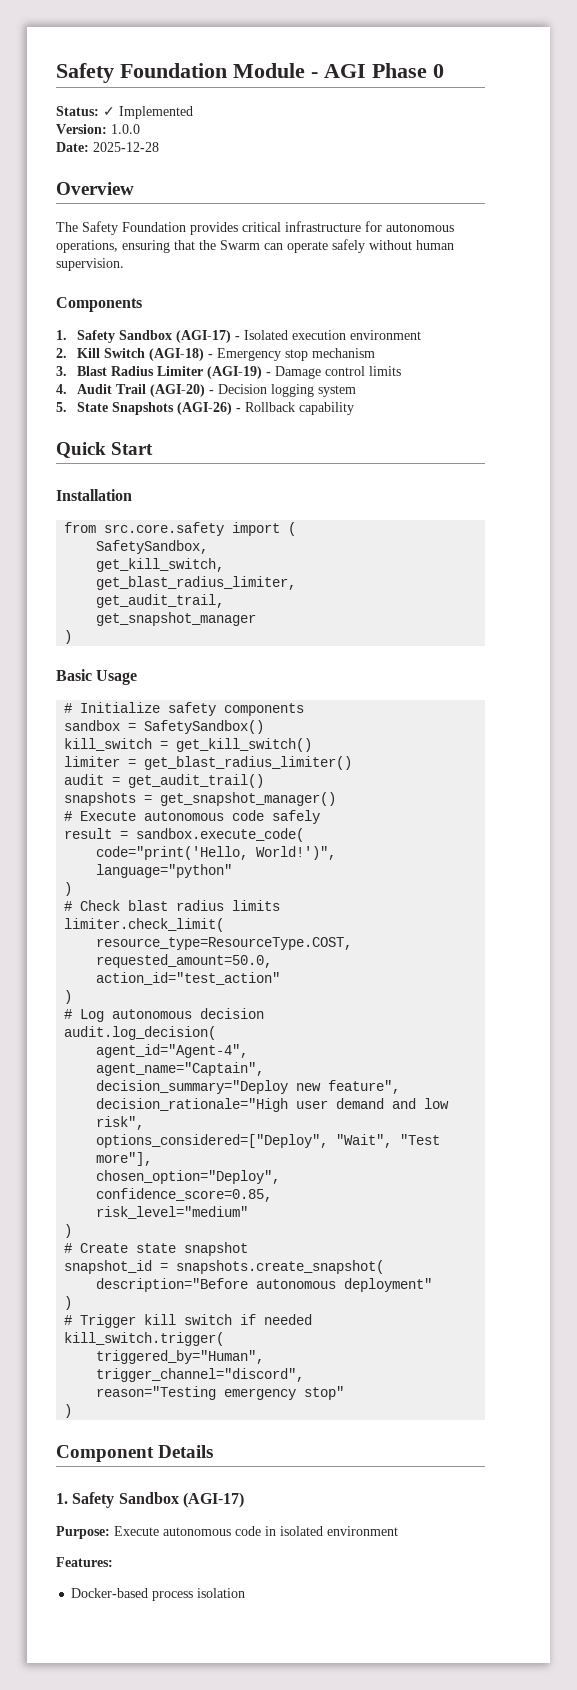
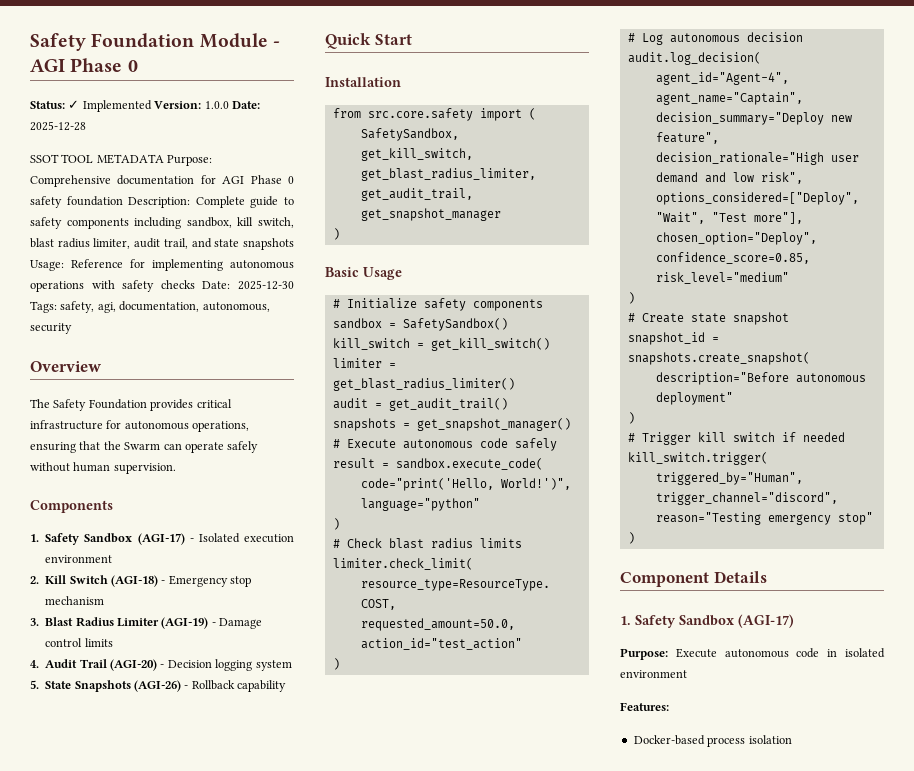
(193, 112) // -> (152, 106) none
(140, 129) // -> (229, 105) none
(159, 147) none -> [30,154,213,166] [30,175,294,187] [30,196,294,208] [30,217,294,229] [30,238,294,250] [30,259,294,271] [30,280,294,292] [30,301,270,313] [30,323,72,334] // SSOT TOOL METADATA Purpose: Comprehensive documentation for AGI Phase 0 safety foundation Description: Complete guide to safety components including sandbox, kill switch, blast radius limiter, audit trail, and state snapshots Usage: Reference for implementing autonomous operations with safety checks Date: 2025-12-30 Tags: safety, agi, documentation, autonomous, security

